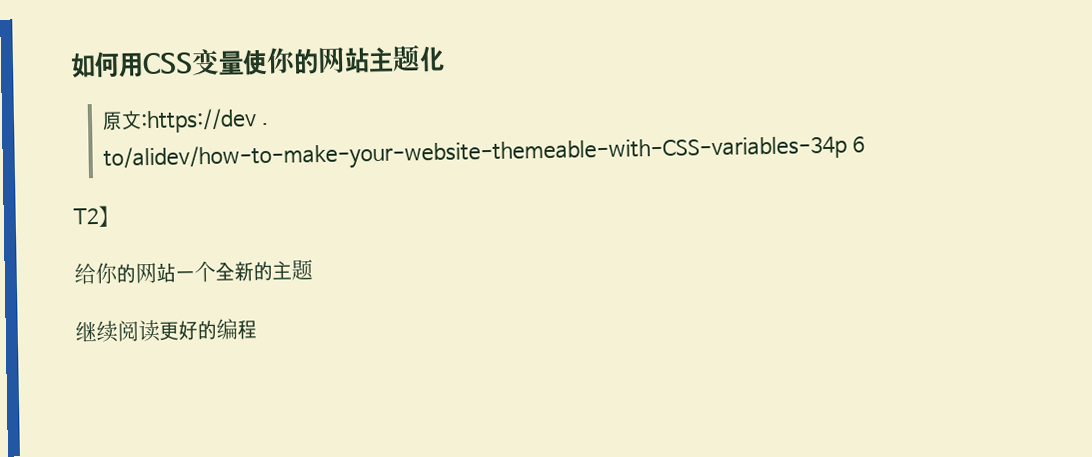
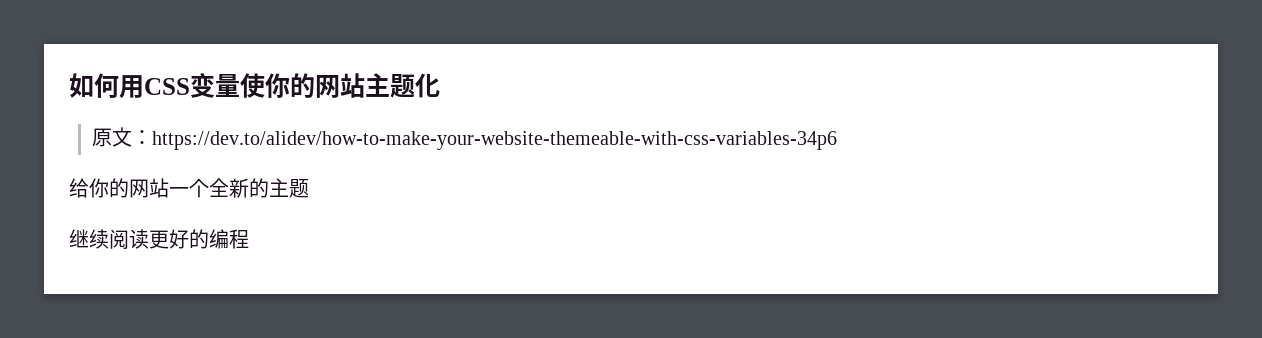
[140,108,269,134] [103,134,865,173] [73,205,108,227] :https://dev . to/alidev/how-to-make-your-website-themeable-with-CSS-variables-34p 6 // T2】 -> [131,130,837,150] ：https://dev.to/alidev/how-to-make-your-website-themeable-with-css-variables-34p6

